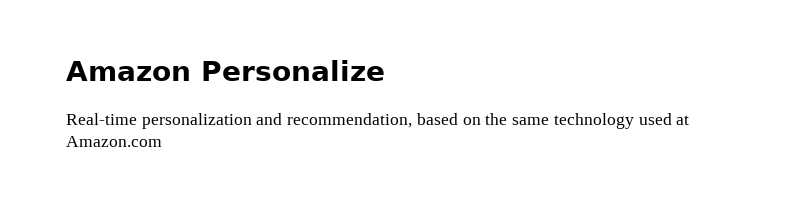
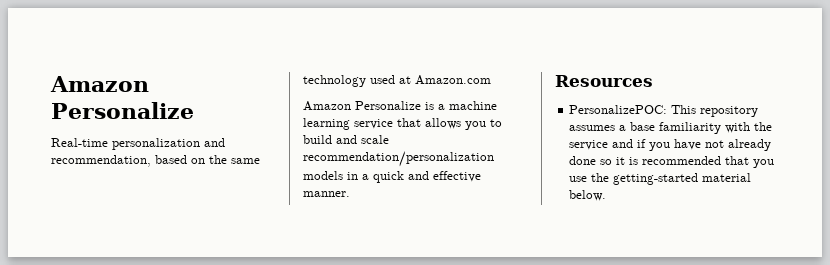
(162, 141) none -> [303,101,497,111] [303,118,502,130] [303,135,389,144] [303,151,494,167] [303,171,481,183] [303,191,350,197] [555,75,653,87] [569,105,759,117] [569,122,773,134] [569,139,772,151] [569,156,775,168] [569,173,752,185] [569,190,607,201] // Amazon Personalize is a machine learning service that allows you to build and scale recommendation/personalization models in a quick and effective manner. // Resources // PersonalizePOC: This repository assumes a base familiarity with the service and if you have not already done so it is recommended that you use the getting-started material below.

